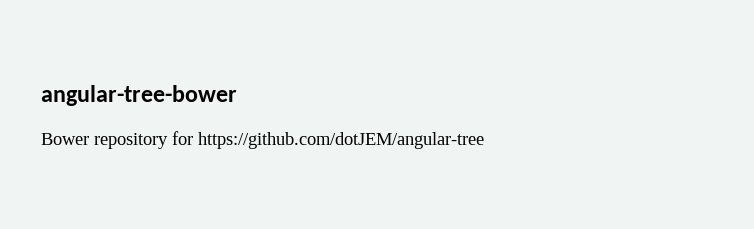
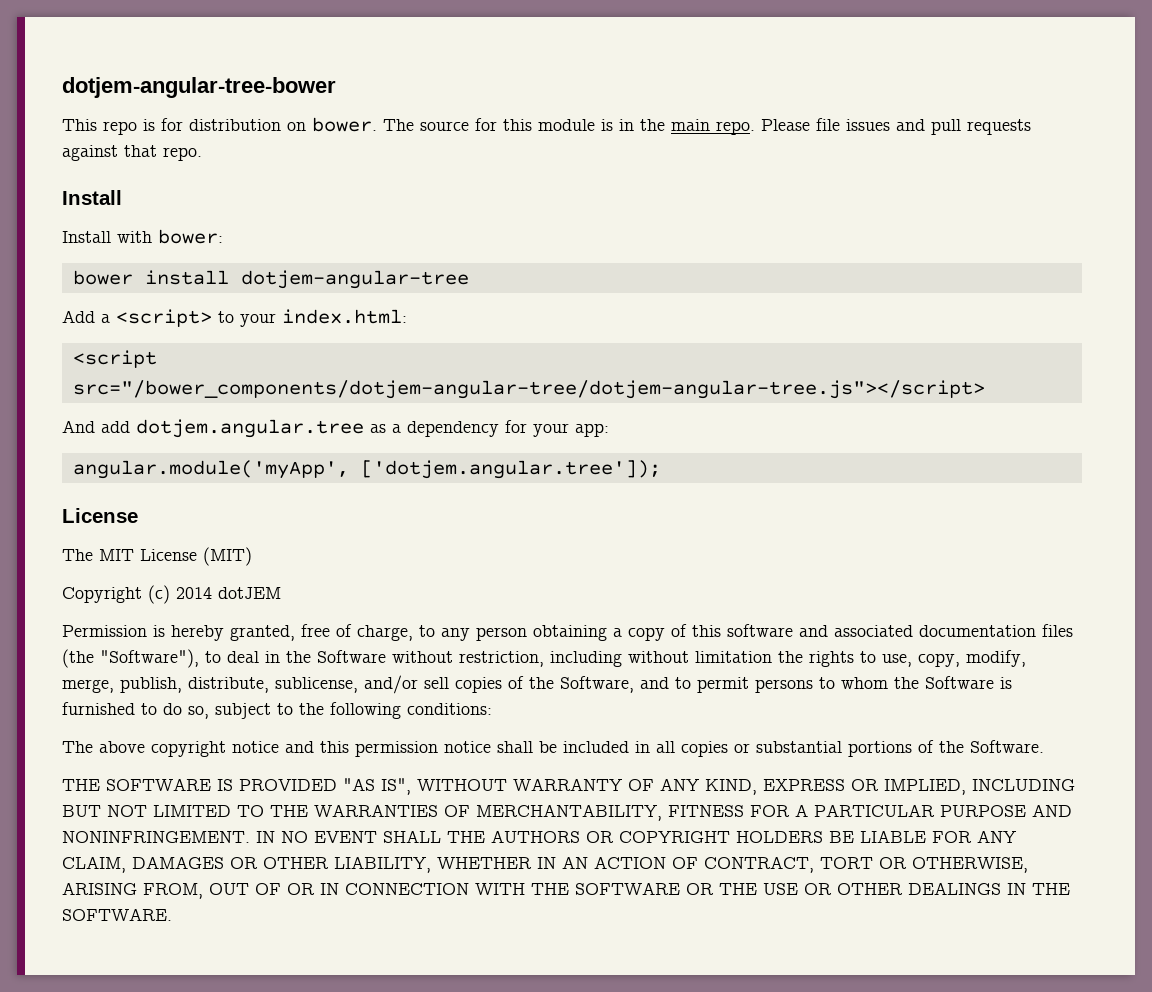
[41,85,237,106] [41,131,484,149] angular-tree-bower // Bower repository for https://github.com/dotJEM/angular-tree -> [62,77,336,98] [62,117,1031,135] [62,145,202,161] [62,190,122,205] [62,229,223,244] [72,270,469,289] [62,309,407,327] [72,350,157,368] [72,380,985,399] [62,419,609,438] [72,460,661,479] [62,508,138,523] [62,547,252,566] [62,585,281,604] [62,624,1073,641] [62,649,1026,668] [62,675,1012,694] [62,702,492,719] [62,740,1044,757] [62,778,1075,795] [62,804,1072,821] [62,830,1017,843] [62,856,1028,873] [62,882,1070,899] [62,908,172,921] dotjem-angular-tree-bower // This repo is for distribution on bower. The source for this module is in the main repo. Please file issues and pull requests against that repo. // Install // Install with bower: // bower install dotjem-angular-tree // Add a <script> to your index.html: // <script src="/bower_components/dotjem-angular-tree/dotjem-angular-tree.js"></script> // And add dotjem.angular.tree as a dependency for your app: // angular.module('myApp', ['dotjem.angular.tree']); // License // The MIT License (MIT) // Copyright (c) 2014 dotJEM // Permission is hereby granted, free of charge, to any person obtaining a copy of this software and associated documentation files (the "Software"), to deal in the Software without restriction, including without limitation the rights to use, copy, modify, merge, publish, distribute, sublicense, and/or sell copies of the Software, and to permit persons to whom the Software is furnished to do so, subject to the following conditions: // The above copyright notice and this permission notice shall be included in all copies or substantial portions of the Software. // THE SOFTWARE IS PROVIDED "AS IS", WITHOUT WARRANTY OF ANY KIND, EXPRESS OR IMPLIED, INCLUDING BUT NOT LIMITED TO THE WARRANTIES OF MERCHANTABILITY, FITNESS FOR A PARTICULAR PURPOSE AND NONINFRINGEMENT. IN NO EVENT SHALL THE AUTHORS OR COPYRIGHT HOLDERS BE LIABLE FOR ANY CLAIM, DAMAGES OR OTHER LIABILITY, WHETHER IN AN ACTION OF CONTRACT, TORT OR OTHERWISE, ARISING FROM, OUT OF OR IN CONNECTION WITH THE SOFTWARE OR THE USE OR OTHER DEALINGS IN THE SOFTWARE.

